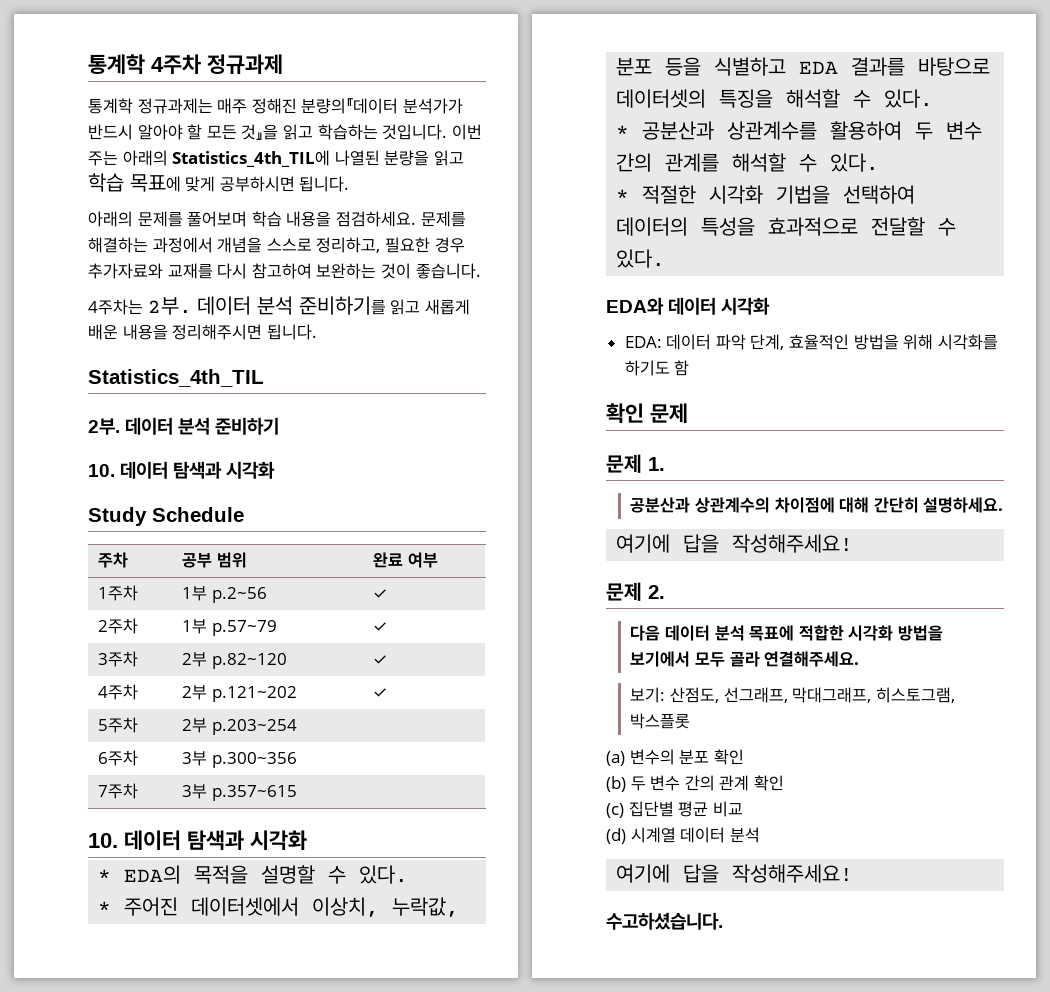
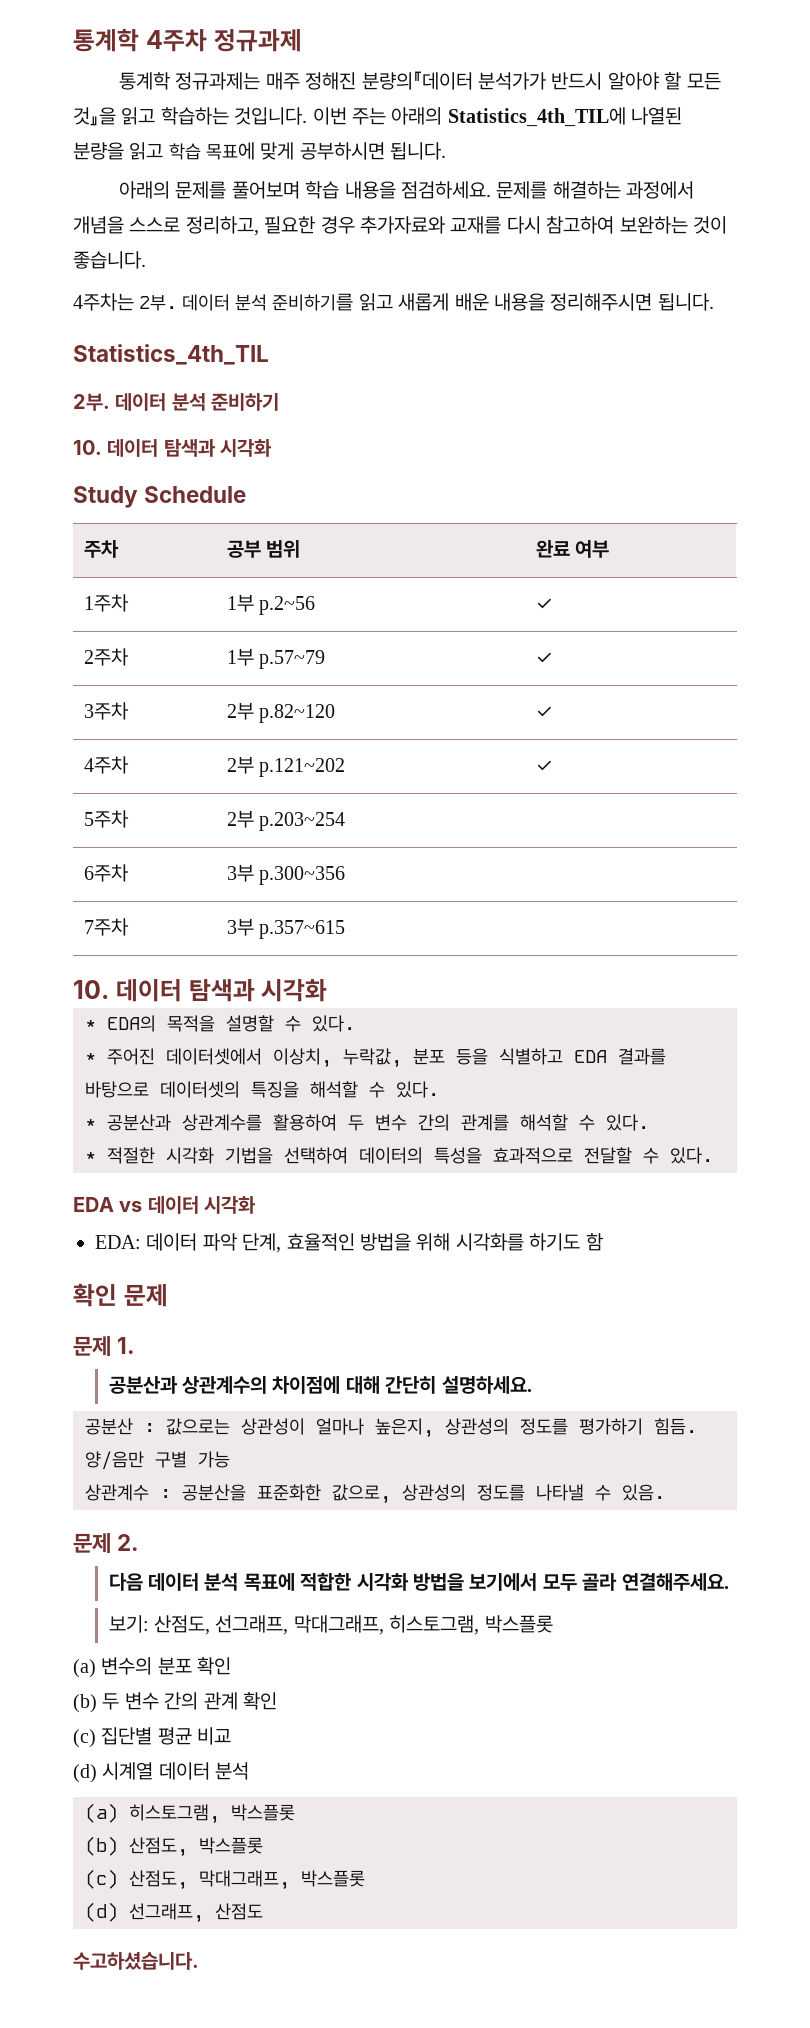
[606,297,664,315] EDA와 -> [73,1197,143,1212] EDA vs
[616,534,854,553] 여기에 답을 작성해주세요! -> [85,1418,697,1438] [85,1451,230,1470] [85,1484,665,1504] 공분산 : 값으로는 상관성이 얼마나 높은지, 상관성의 정도를 평가하기 힘듬. 양/음만 구별 가능 // 상관계수 : 공분산을 표준화한 값으로, 상관성의 정도를 나타낼 수 있음.
[616,864,854,883] 여기에 답을 작성해주세요! -> [85,1803,295,1824] [85,1836,263,1857] [85,1869,365,1890] [85,1902,263,1923] (a) 히스토그램, 박스플롯 // (b) 산점도, 박스플롯 // (c) 산점도, 막대그래프, 박스플롯 // (d) 선그래프, 산점도

